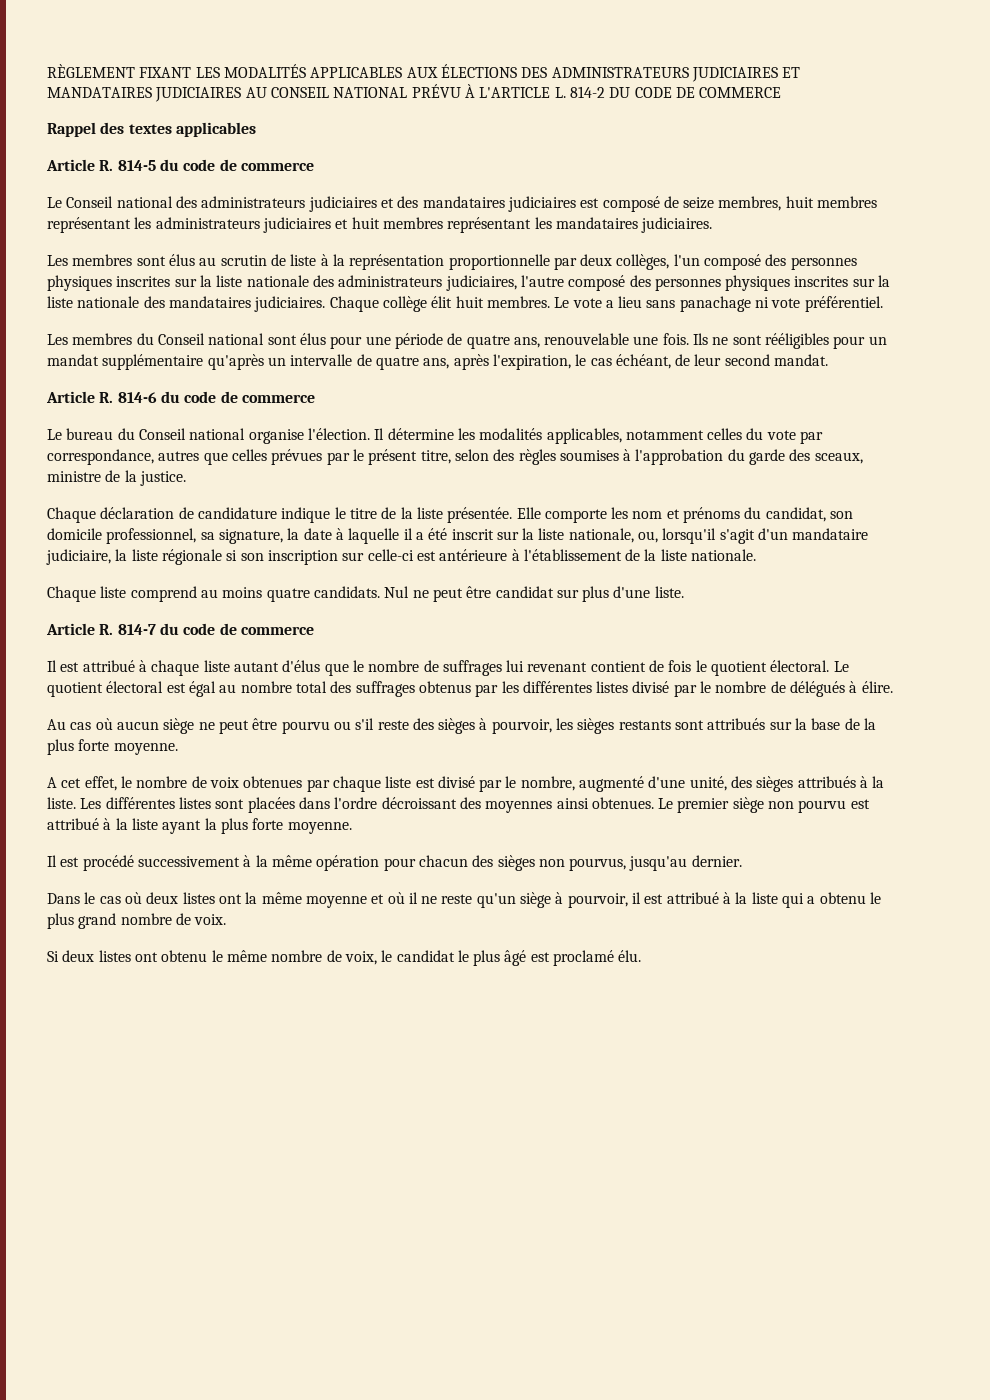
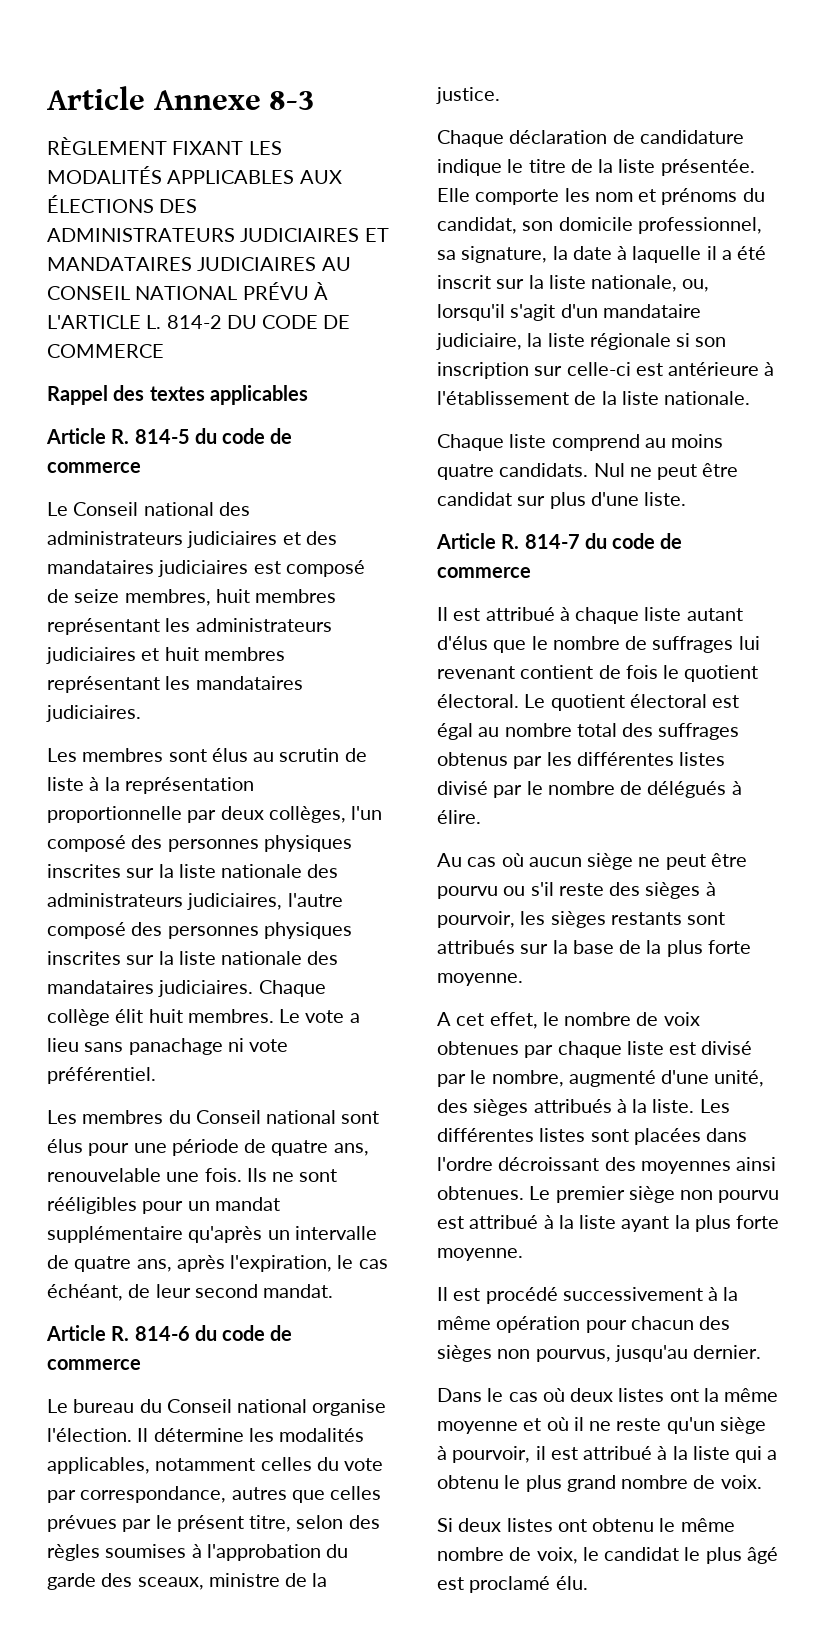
(47, 71) none -> [47,86,316,110] Article Annexe 8-3 //

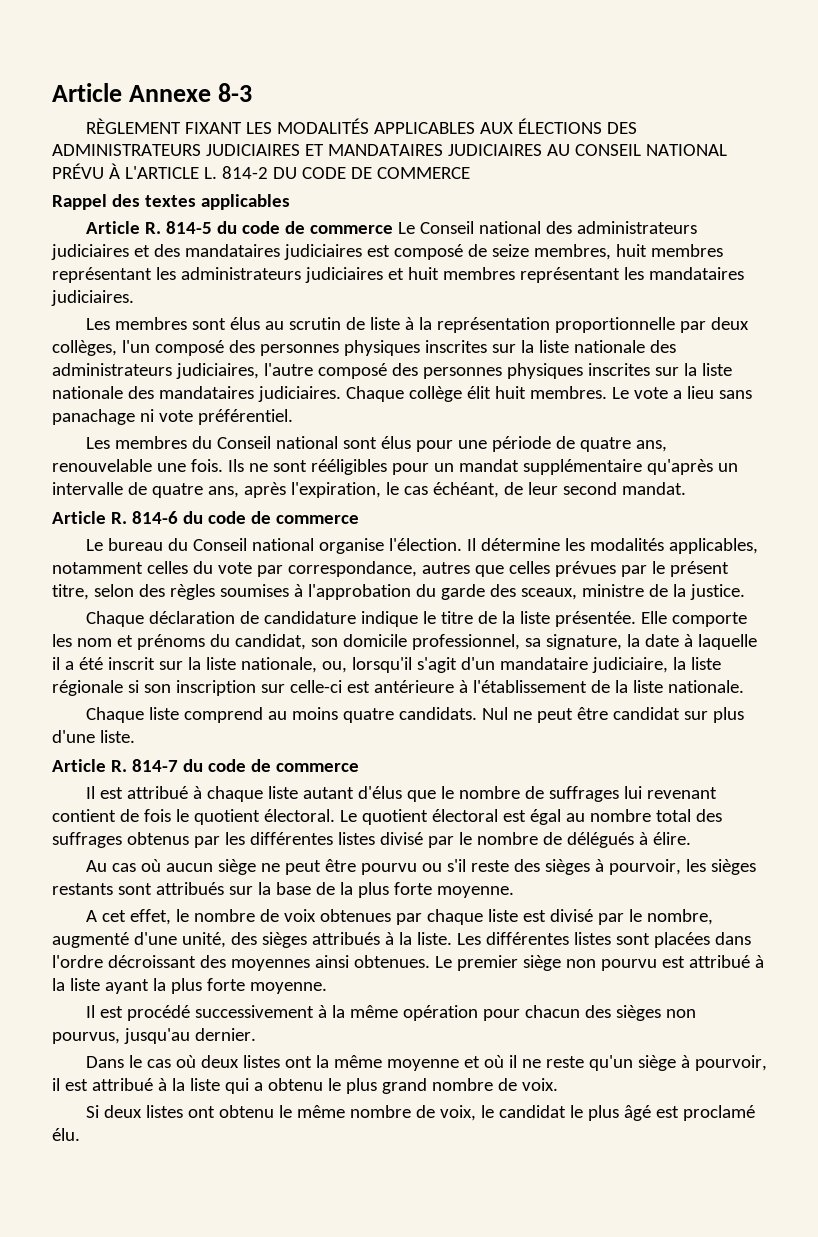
(141, 467) // -> (393, 229) none

